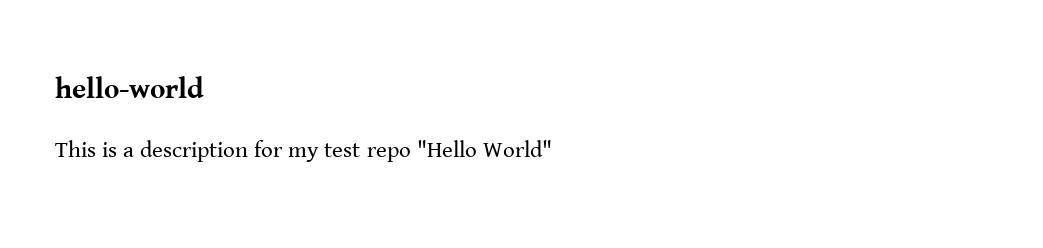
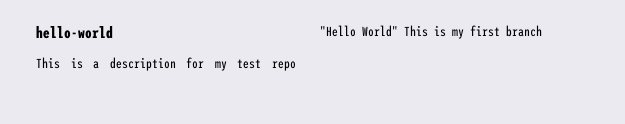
(552, 148) none -> [404,25,542,39] This is my first branch

